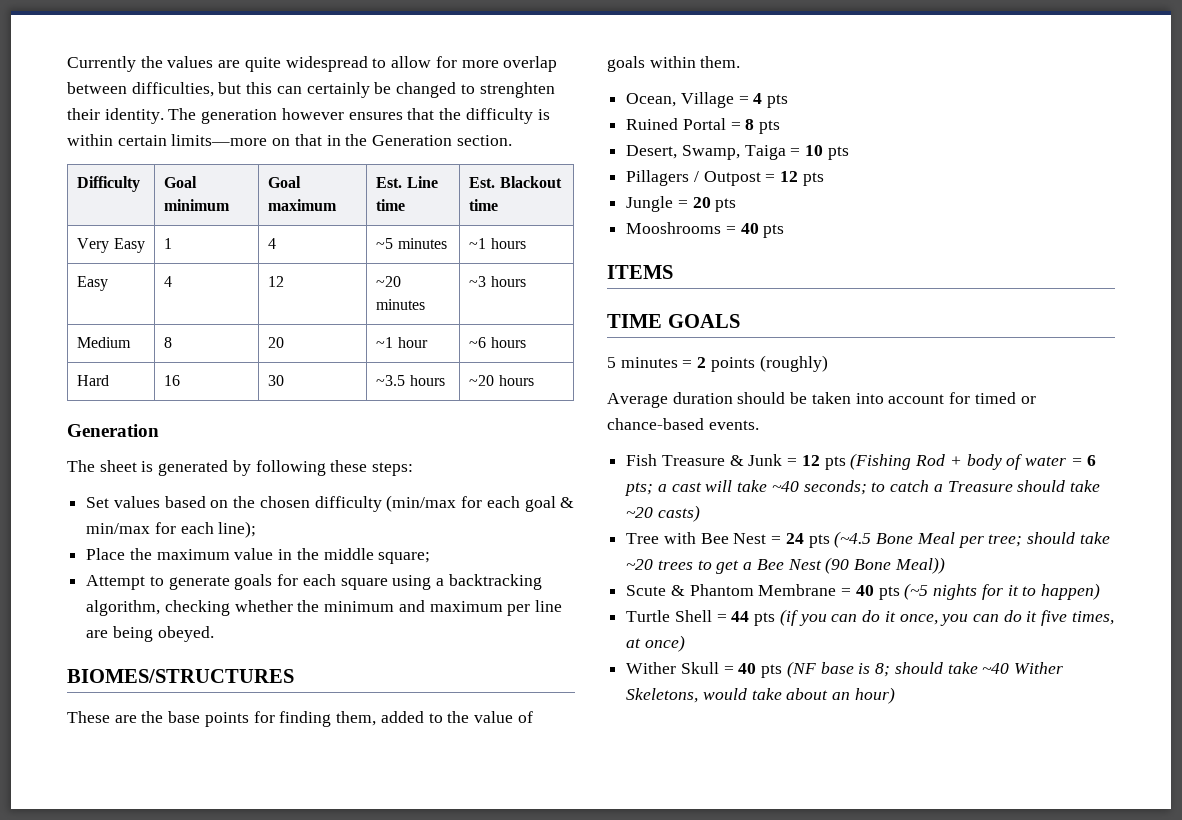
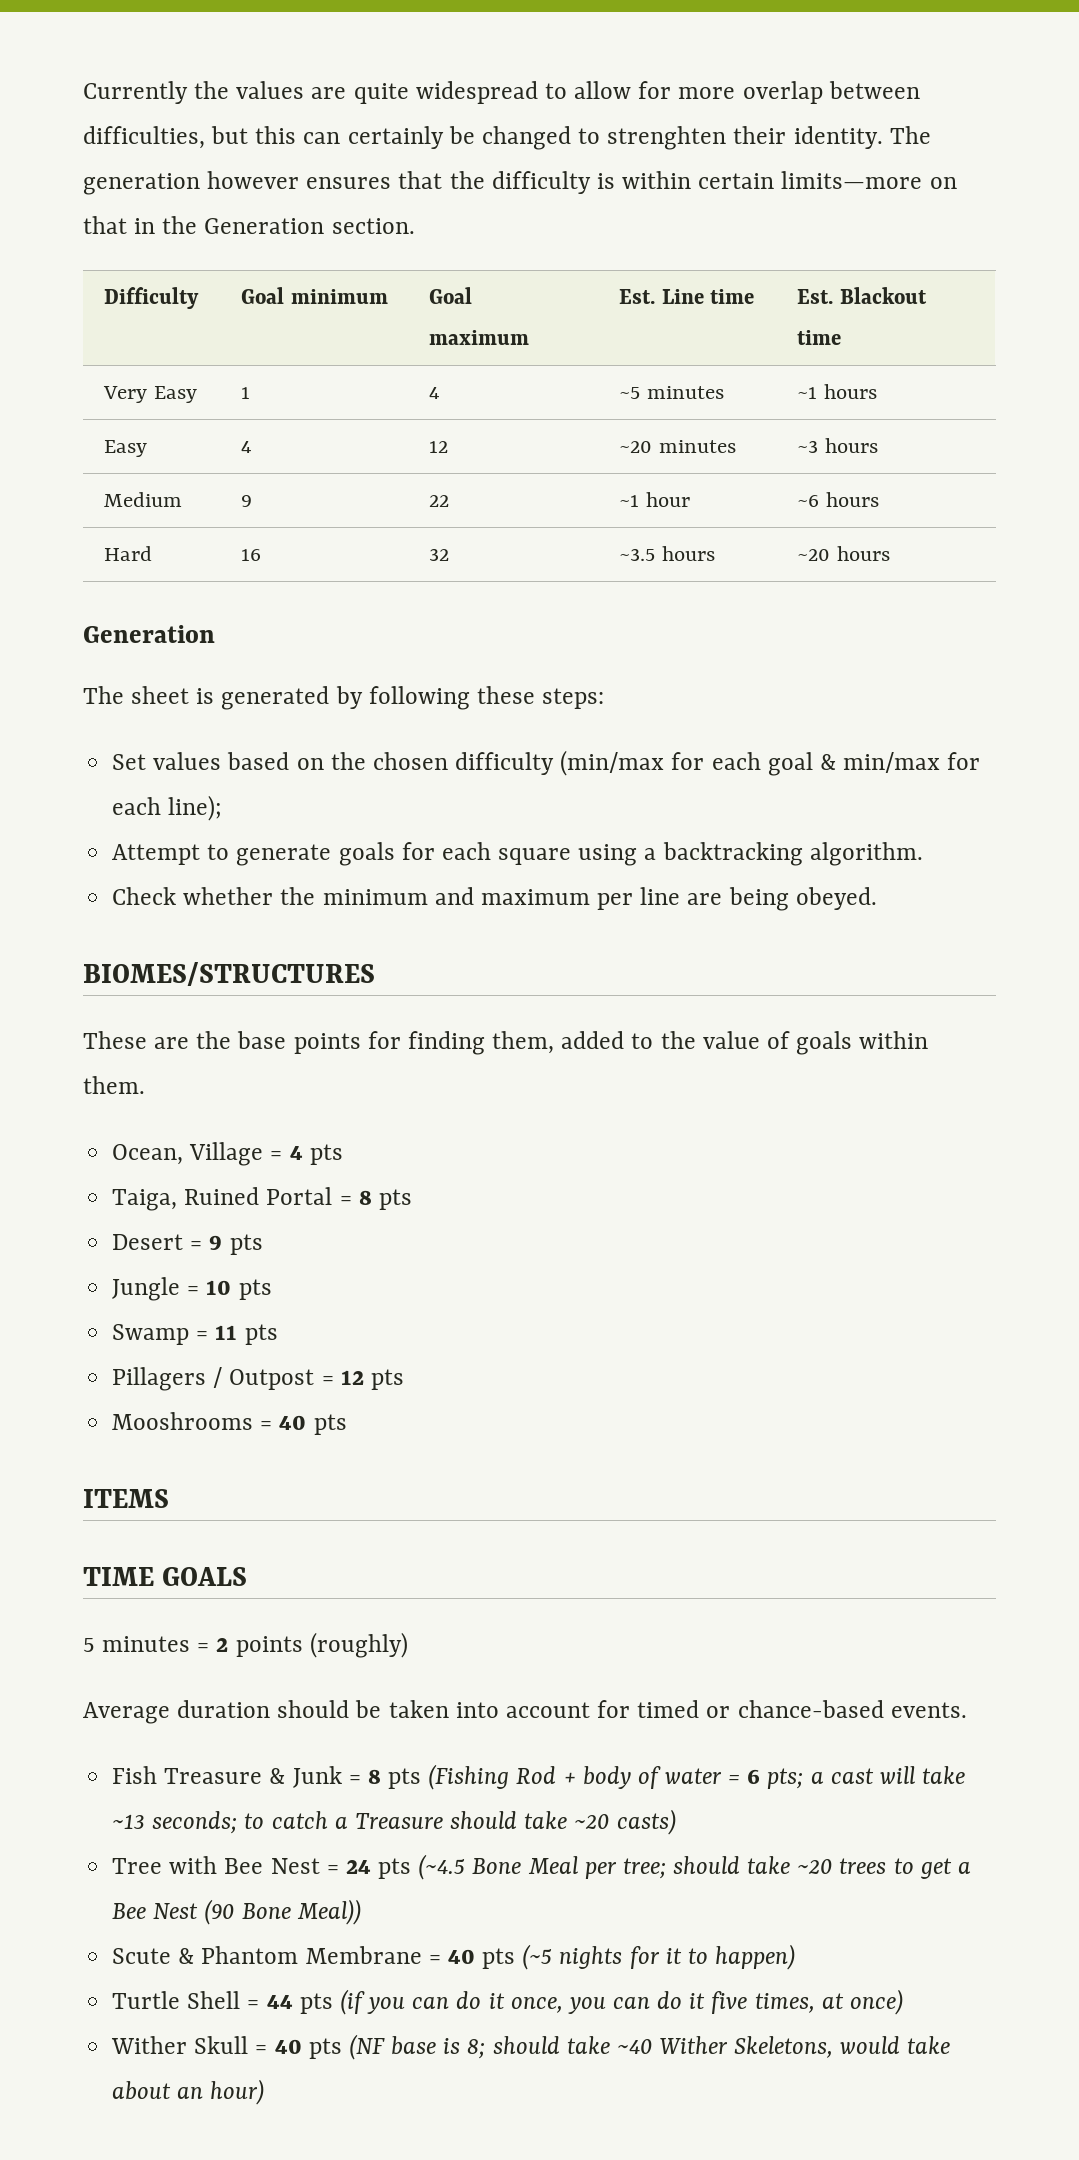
[164,337,173,348] [268,337,285,348] 8 | 20 -> [241,495,253,507] [429,495,450,507] 9 | 22
[268,375,285,386] 30 -> [429,548,450,561] 32
[86,548,431,564] // Place the maximum value in the middle square; -> (223, 808) none
[86,600,230,616] algorithm, checking -> [809,842,923,866] [112,887,177,905] algorithm. // Check
(789, 101) none -> [112,1189,178,1211] Taiga,
[626,145,786,160] Desert, Swamp, Taiga -> [112,1234,263,1255] [112,1277,181,1301] Desert = 9 pts // Jungle
(849, 153) none -> [112,1324,278,1345] // Swamp = 11 pts
[626,196,737,212] // Jungle = 20 pts -> (404, 1379) none
[801,455,820,466] 12 -> [367,1769,381,1784] 8
[771,481,799,492] ~40 -> [112,1814,146,1829] ~13

